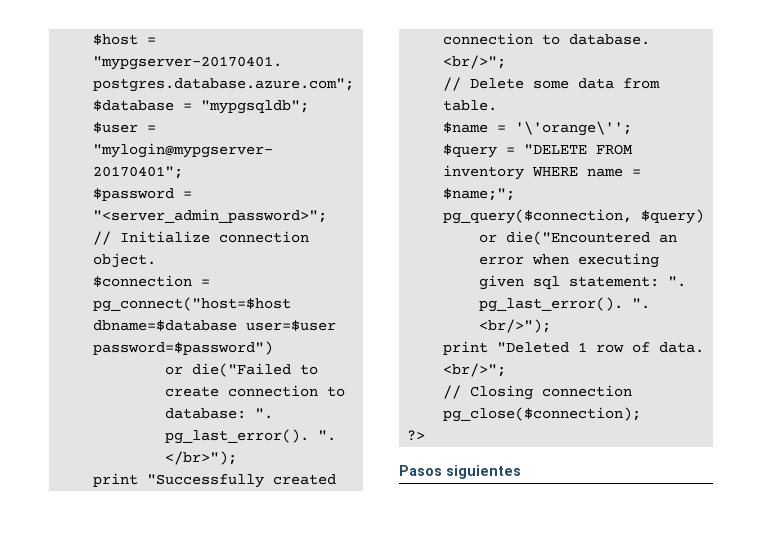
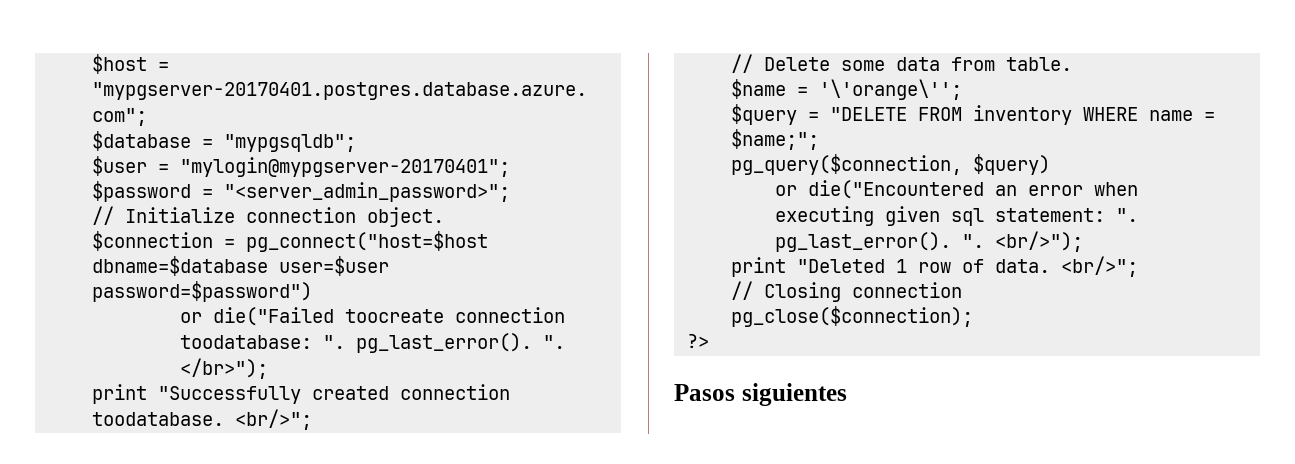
[299,364,318,375] [164,385,345,397] [164,408,246,419] to create connection to database: -> [344,307,565,323] [179,335,312,349] toocreate connection toodatabase:
[541,34,650,45] to database. -> [91,412,224,426] toodatabase.

